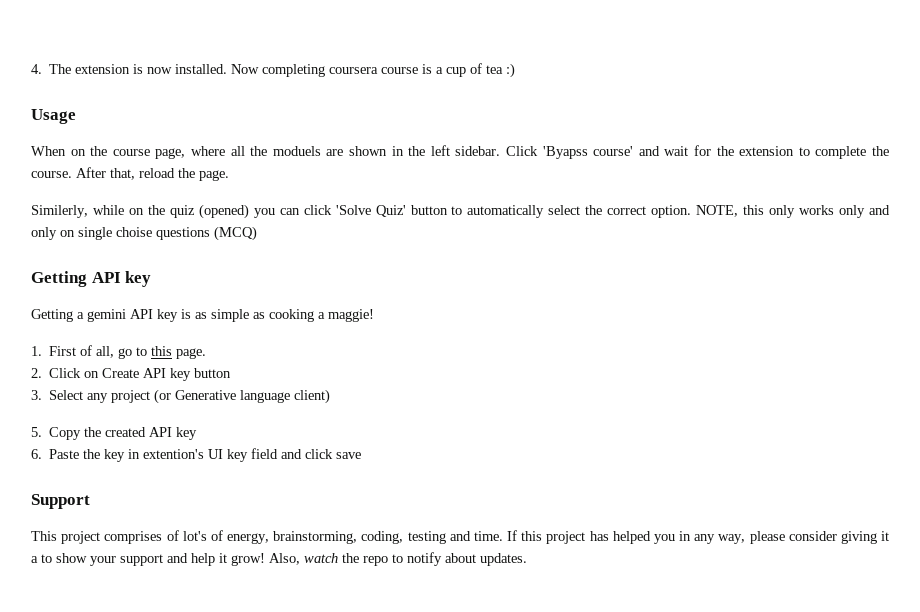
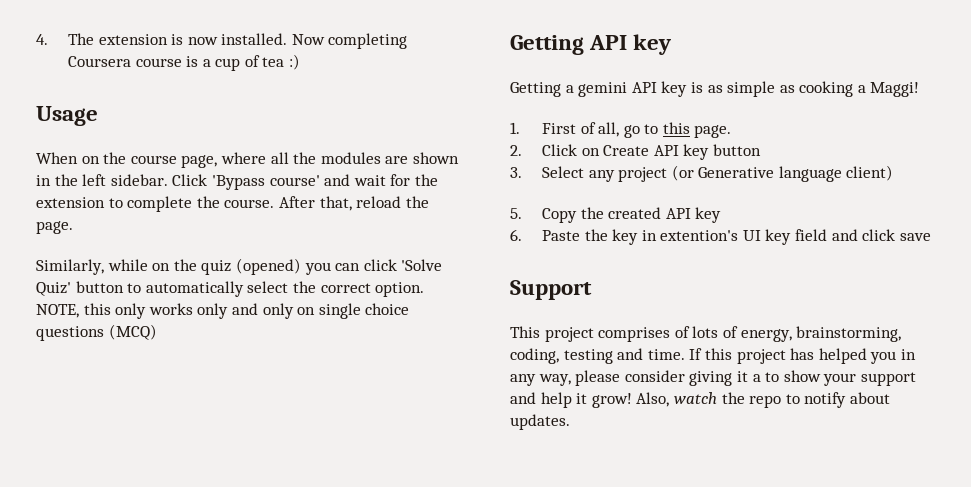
[329,67,379,74] coursera -> [67,56,131,67] Coursera
[272,146,321,156] moduels -> [320,152,381,164] modules
[542,146,588,159] 'Byapss -> [211,175,265,190] 'Bypass
[31,205,88,218] Similerly, -> [36,259,104,275] Similarly,
[116,227,152,237] choise -> [365,303,410,315] choice
[328,309,374,322] maggie! -> [870,82,920,97] Maggi!
[182,531,207,541] lot's -> [692,326,719,338] lots

